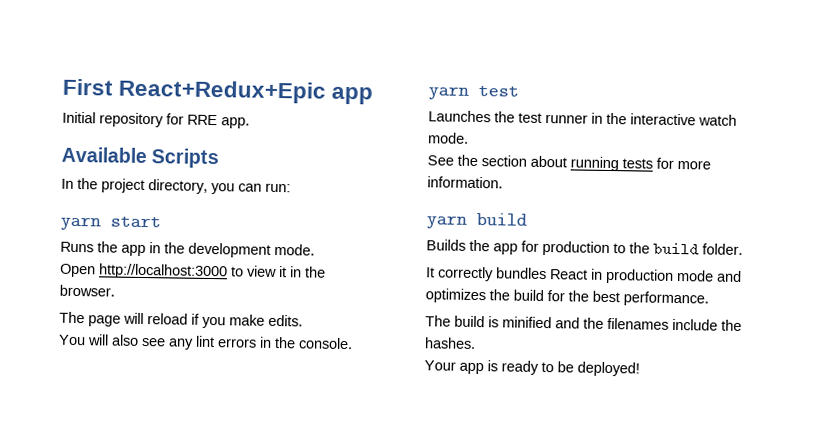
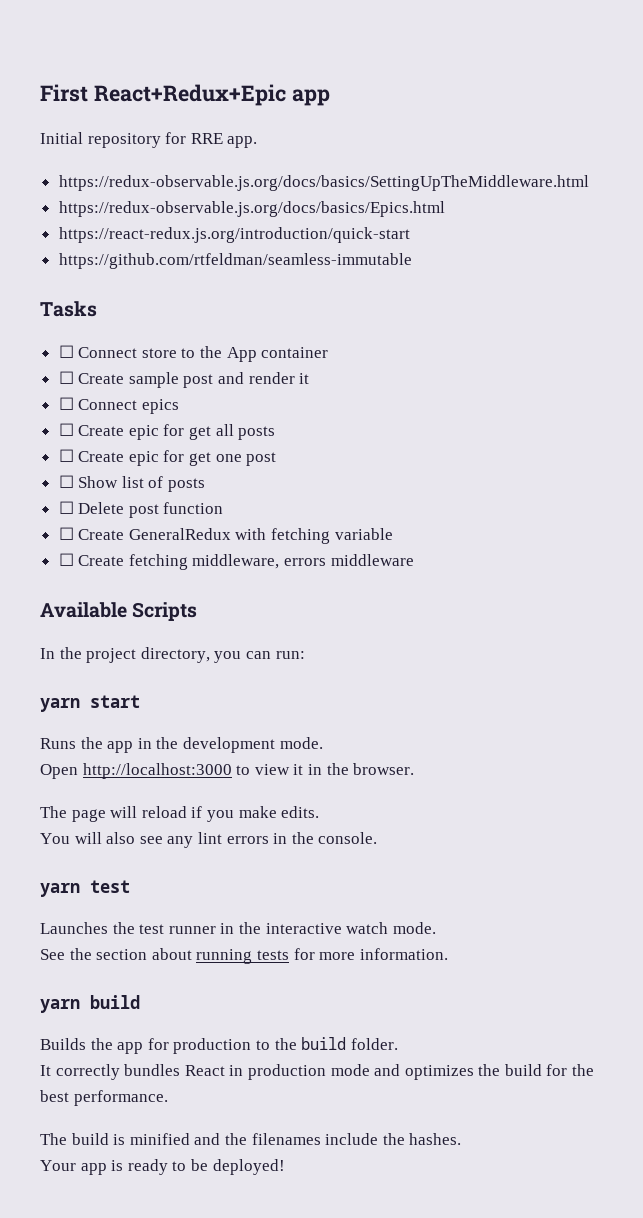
(250, 123) none -> [58,175,589,191] [58,201,445,217] [58,227,410,243] [58,253,412,269] [40,301,97,317] [58,345,329,362] [58,371,310,388] [58,397,179,414] [58,423,276,440] [58,449,277,466] [58,475,206,492] [58,501,224,518] [58,527,393,544] [58,553,414,570] // https://redux-observable.js.org/docs/basics/SettingUpTheMiddleware.html // https://redux-observable.js.org/docs/basics/Epics.html // https://react-redux.js.org/introduction/quick-start // https://github.com/rtfeldman/seamless-immutable // Tasks // ☐ Connect store to the App container // ☐ Create sample post and render it // ☐ Connect epics // ☐ Create epic for get all posts // ☐ Create epic for get one post // ☐ Show list of posts // ☐ Delete post function // ☐ Create GeneralRedux with fetching variable // ☐ Create fetching middleware, errors middleware

